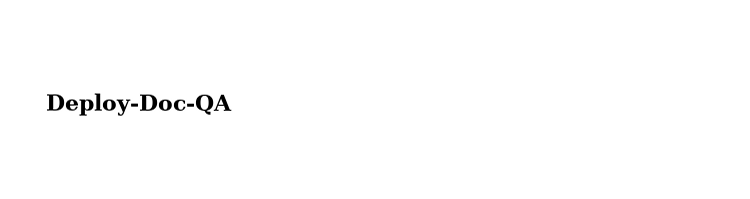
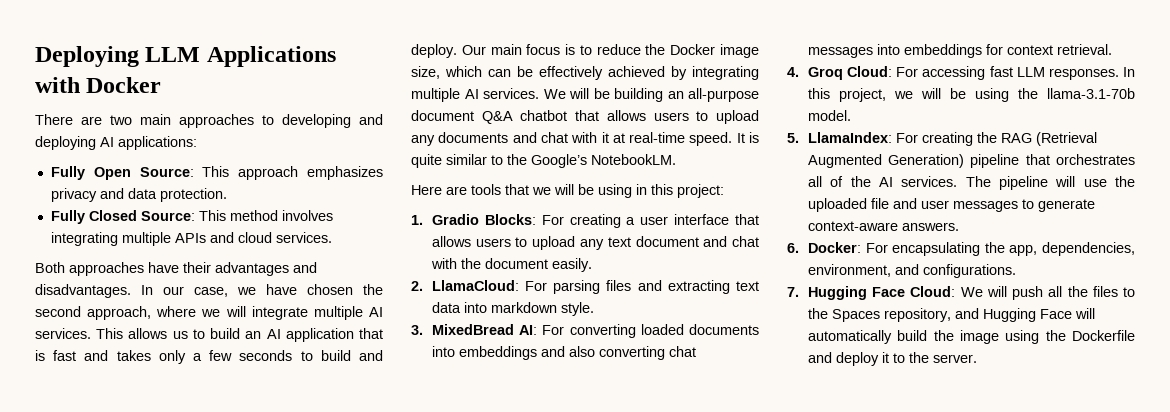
[45,93,233,116] Deploy-Doc-QA -> [35,46,336,67] [35,77,162,93] [35,114,383,128] [35,136,197,150] [50,166,383,180] [50,188,227,202] [50,210,333,224] [50,232,332,246] [35,262,317,276] [35,284,383,298] [35,306,383,320] [35,328,384,342] [35,350,383,364] [411,44,759,58] [411,66,759,80] [411,88,759,102] [411,110,759,124] [411,132,759,146] [411,154,676,168] [411,184,724,198] [411,214,759,228] [431,236,759,250] [430,258,592,272] [411,280,759,294] [431,302,594,316] [411,324,759,338] [431,346,696,360] [807,44,1112,58] [787,66,1135,80] [807,88,1135,102] [807,110,851,121] [787,132,1097,146] [807,154,1135,168] [807,176,1135,190] [807,198,1095,212] [807,221,959,231] [787,242,1135,256] [807,264,1016,278] [787,286,1135,300] [807,308,1095,322] [807,330,1135,344] [807,352,977,366] Deploying LLM Applications with Docker // There are two main approaches to developing and deploying AI applications: // Fully Open Source: This approach emphasizes privacy and data protection. // Fully Closed Source: This method involves integrating multiple APIs and cloud services. // Both approaches have their advantages and disadvantages. In our case, we have chosen the second approach, where we will integrate multiple AI services. This allows us to build an AI application that is fast and takes only a few seconds to build and deploy. Our main focus is to reduce the Docker image size, which can be effectively achieved by integrating multiple AI services. We will be building an all-purpose document Q&A chatbot that allows users to upload any documents and chat with it at real-time speed. It is quite similar to the Google’s NotebookLM. // Here are tools that we will be using in this project: // 1. Gradio Blocks: For creating a user interface that allows users to upload any text document and chat with the document easily. // 2. LlamaCloud: For parsing files and extracting text data into markdown style. // 3. MixedBread AI: For converting loaded documents into embeddings and also converting chat messages into embeddings for context retrieval. // 4. Groq Cloud: For accessing fast LLM responses. In this project, we will be using the llama-3.1-70b model. // 5. LlamaIndex: For creating the RAG (Retrieval Augmented Generation) pipeline that orchestrates all of the AI services. The pipeline will use the uploaded file and user messages to generate context-aware answers. // 6. Docker: For encapsulating the app, dependencies, environment, and configurations. // 7. Hugging Face Cloud: We will push all the files to the Spaces repository, and Hugging Face will automatically build the image using the Dockerfile and deploy it to the server.

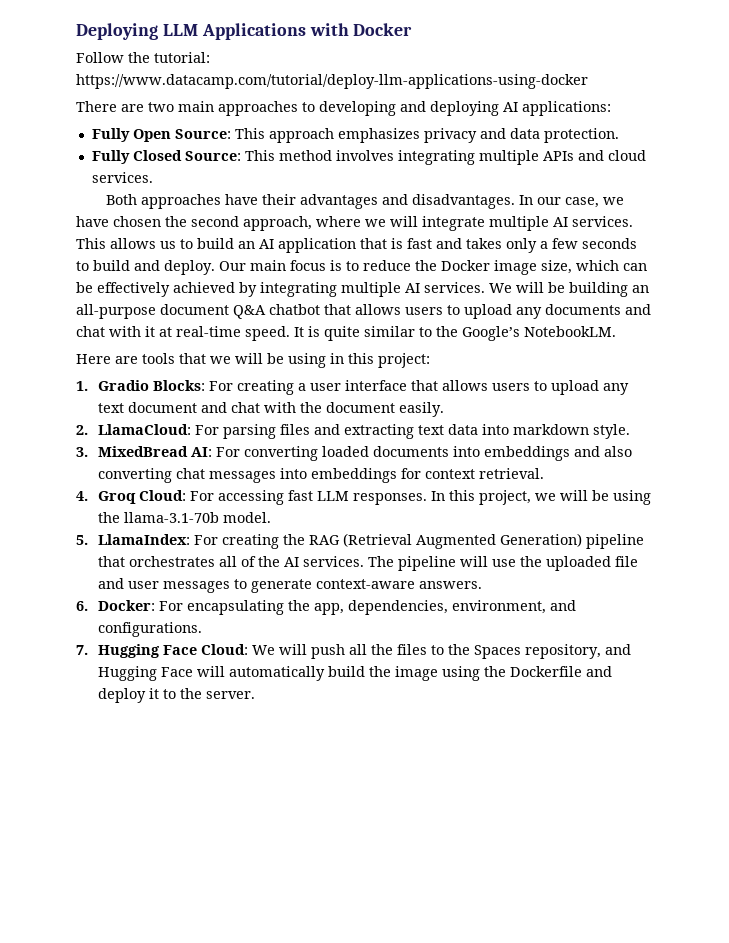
(162, 85) none -> [76,52,210,63] [76,74,588,89] // Follow the tutorial: https://www.datacamp.com/tutorial/deploy-llm-applications-using-docker

